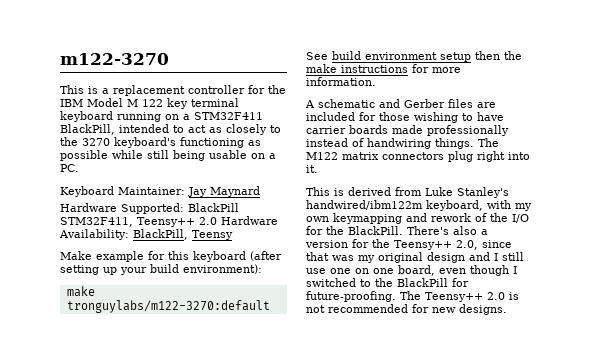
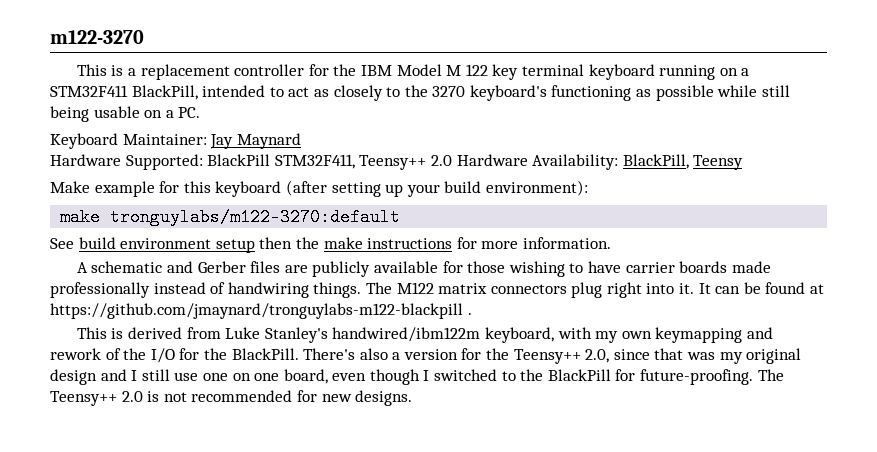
[306,112,355,121] included -> [312,261,439,277] publicly available
(318, 169) none -> [698,282,825,294] [50,303,472,319] It can be found at https://github.com/jmaynard/tronguylabs-m122-blackpill .

